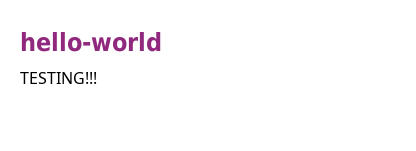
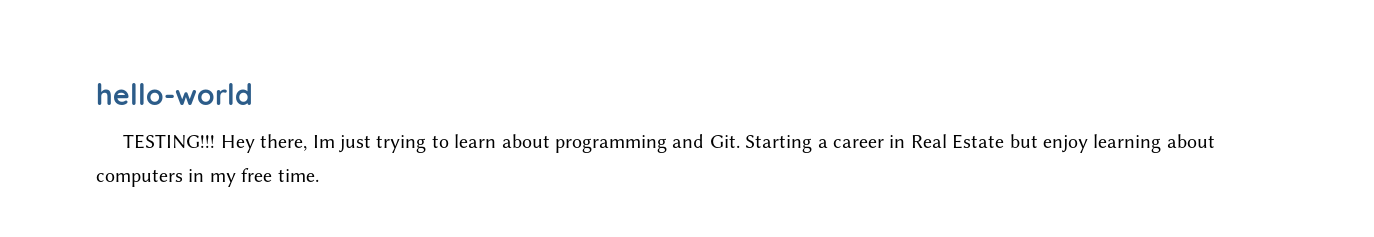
(97, 78) none -> [220,134,1215,153] [96,168,319,187] Hey there, Im just trying to learn about programming and Git. Starting a career in Real Estate but enjoy learning about computers in my free time.

